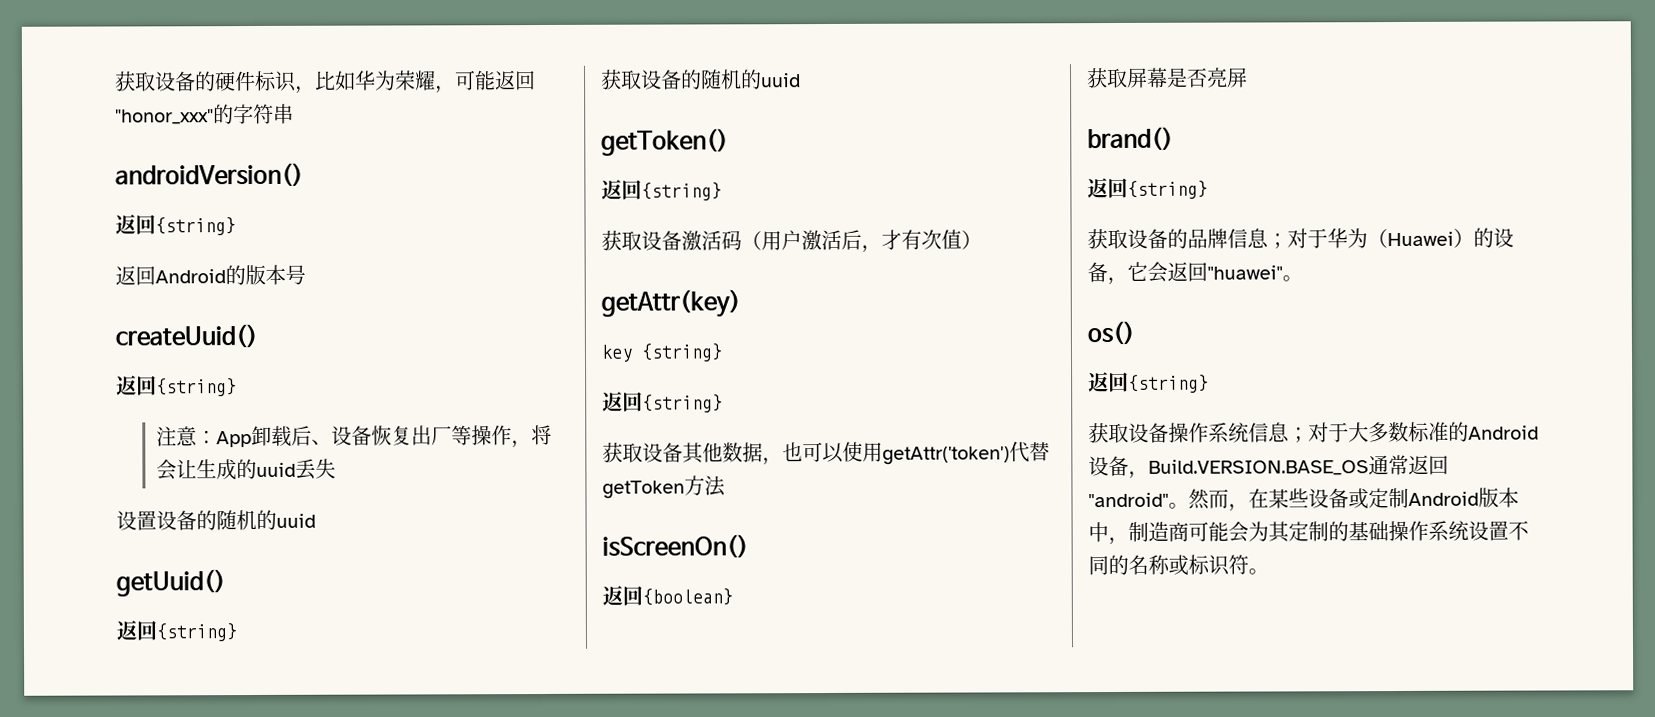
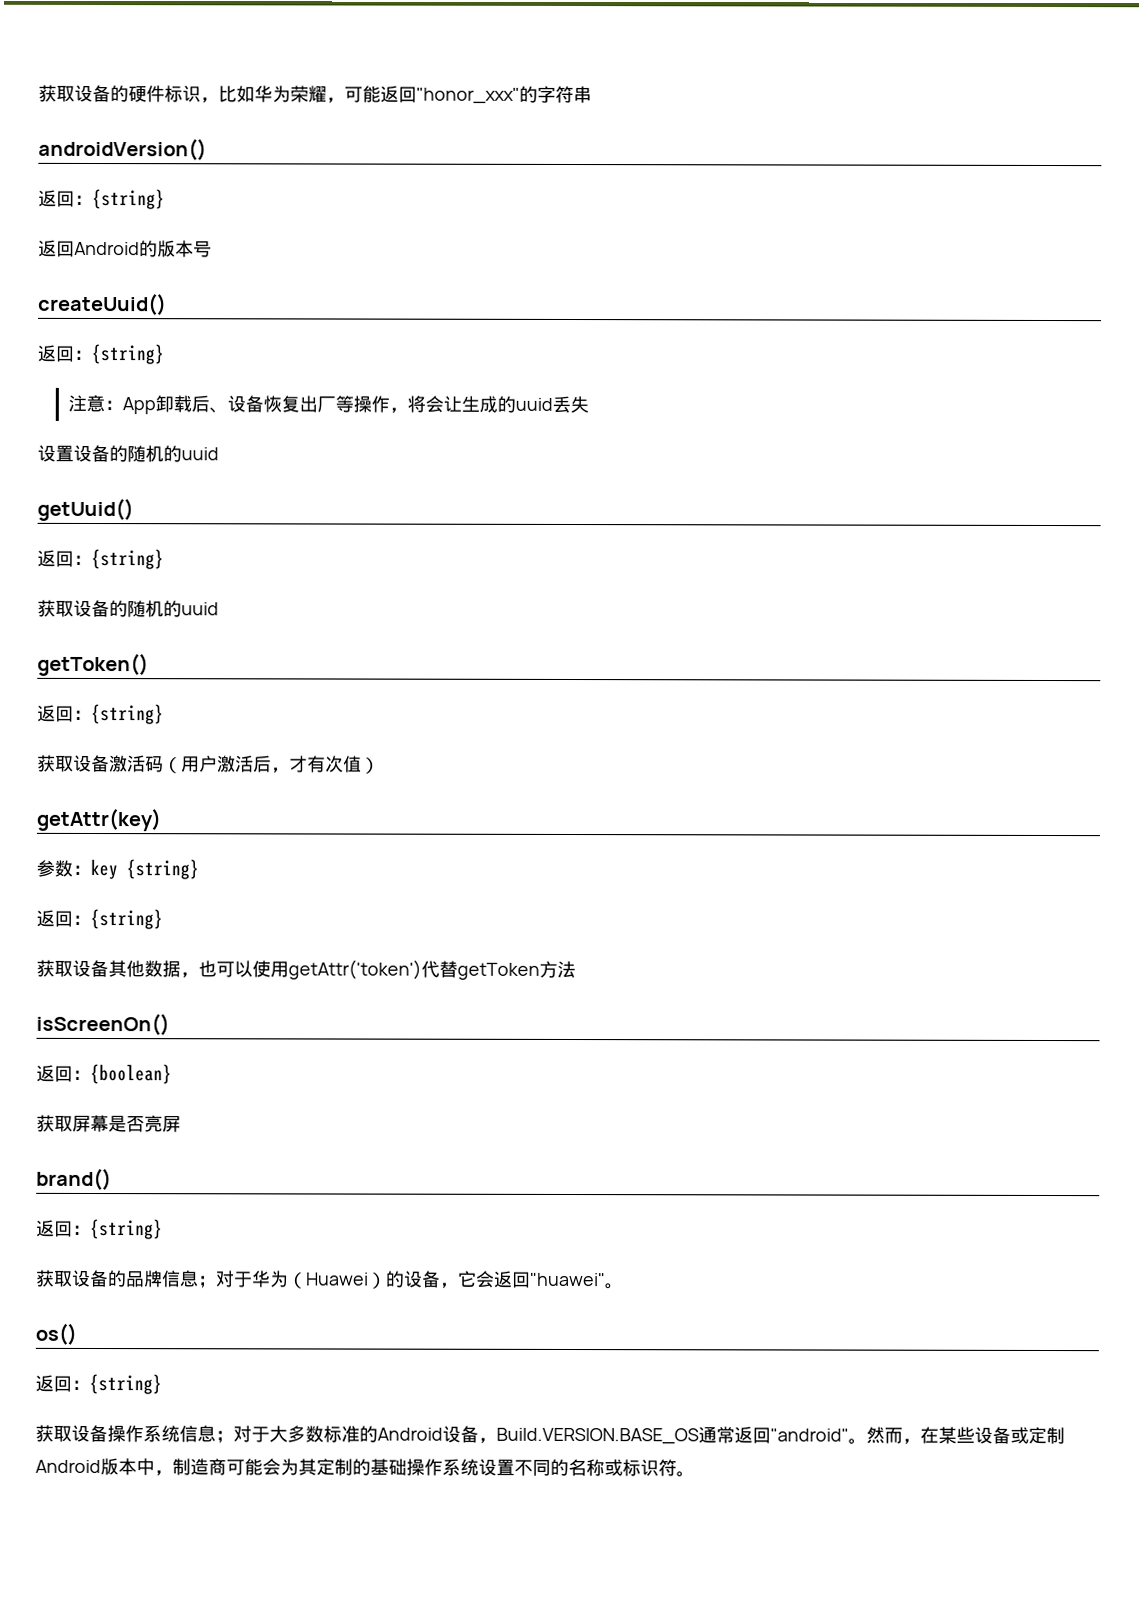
(156, 224) none -> [74,194,93,205] ：
(157, 385) none -> [73,349,92,360] ：
(157, 630) none -> [73,554,92,565] ：
(642, 189) none -> [73,709,92,720] ：
(741, 303) none -> [36,859,91,877] 参数：
(643, 401) none -> [72,914,91,925] ：
(643, 595) none -> [72,1069,91,1080] ：
(1128, 188) none -> [72,1224,91,1235] ：
(1129, 382) none -> [71,1379,90,1390] ：

